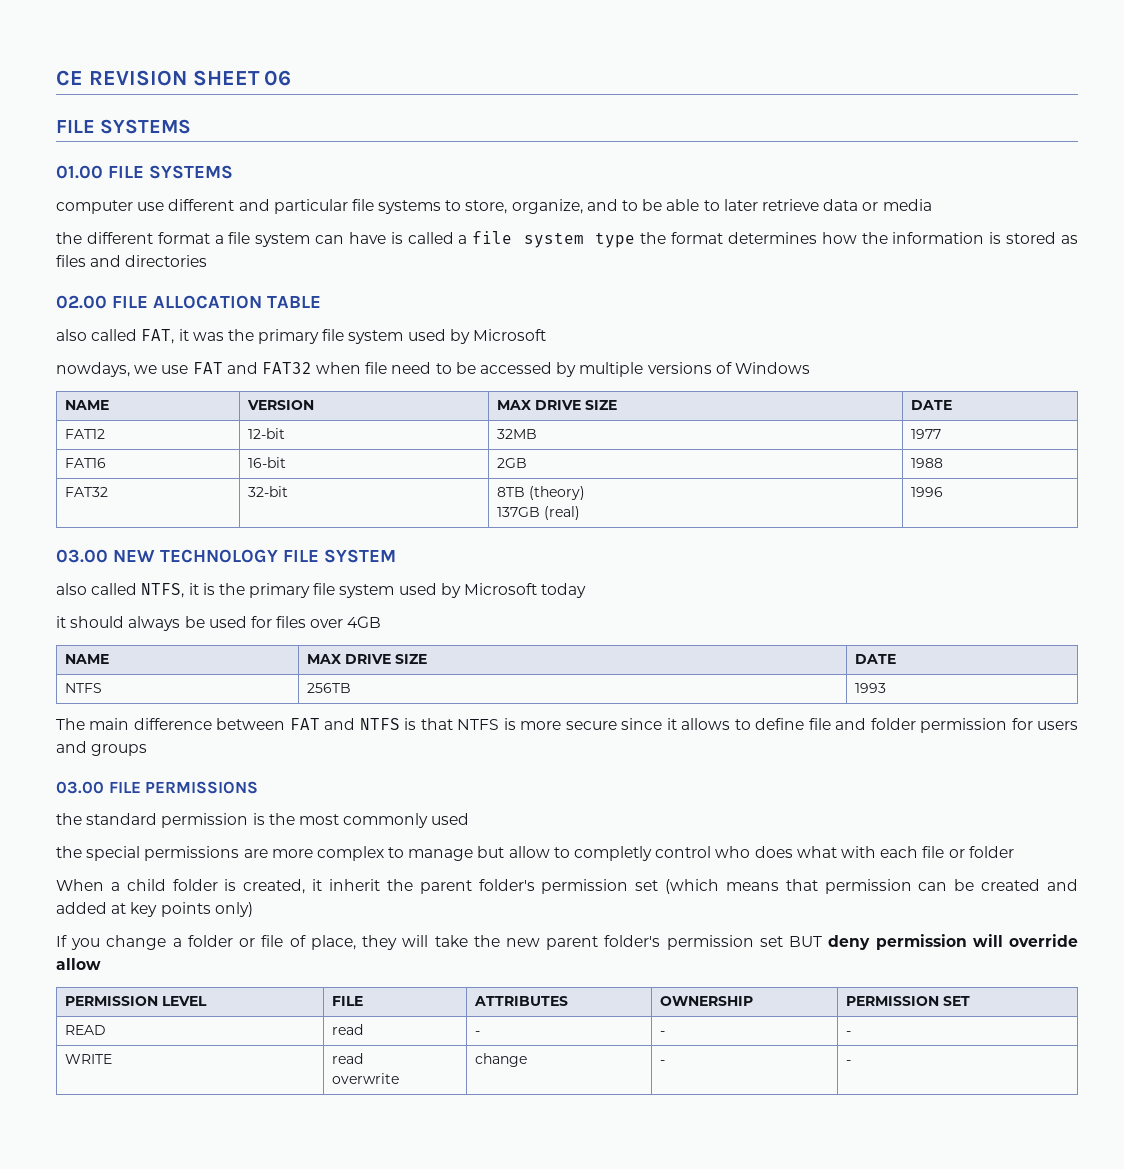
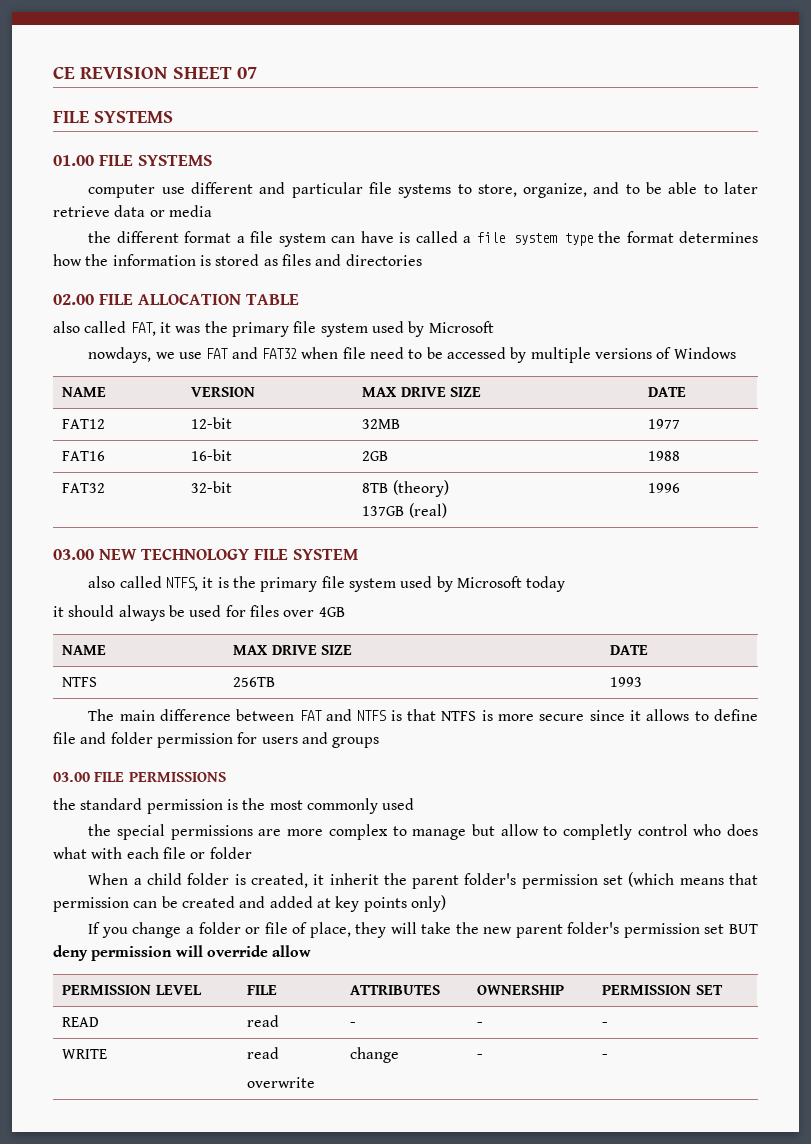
[264,70,292,86] 06 -> [237,67,258,79] 07

